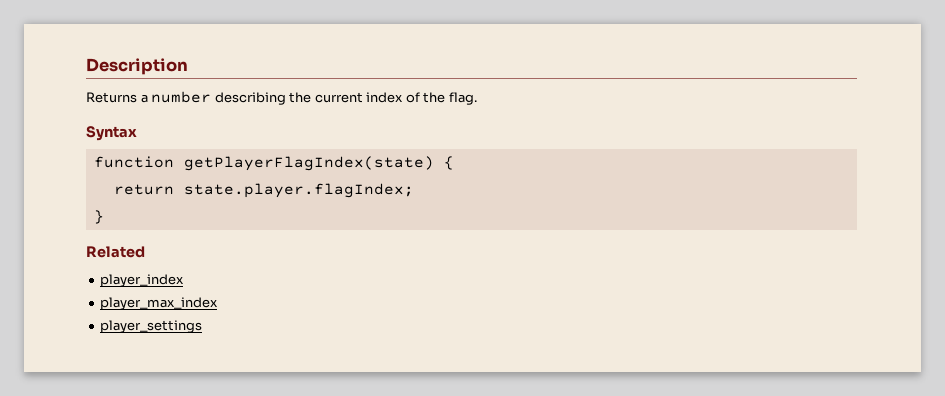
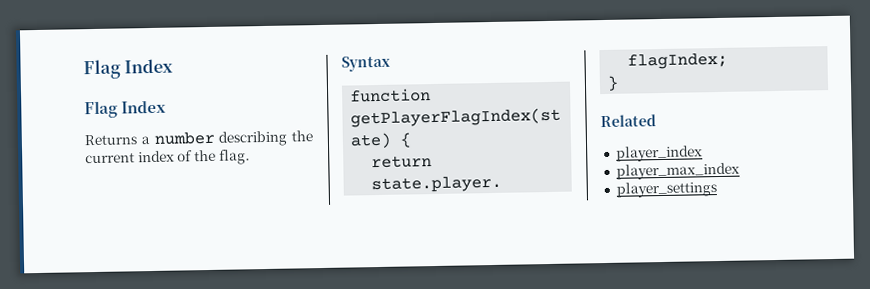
[86,58,188,75] Description -> [83,58,174,80] [84,100,167,119] Flag Index // Flag Index

